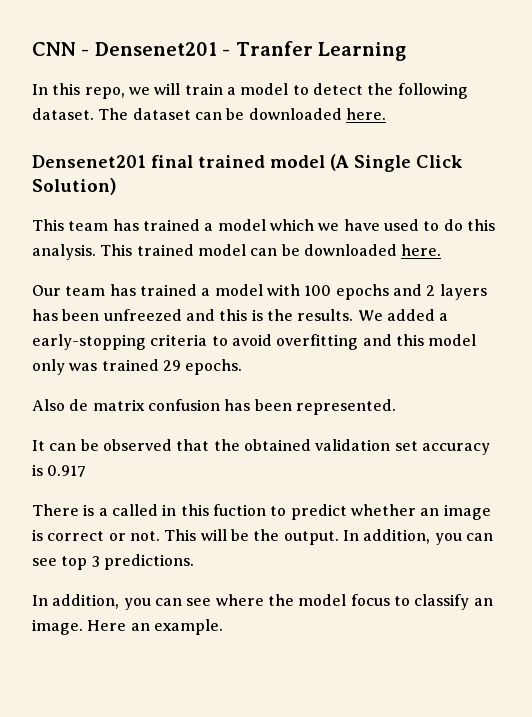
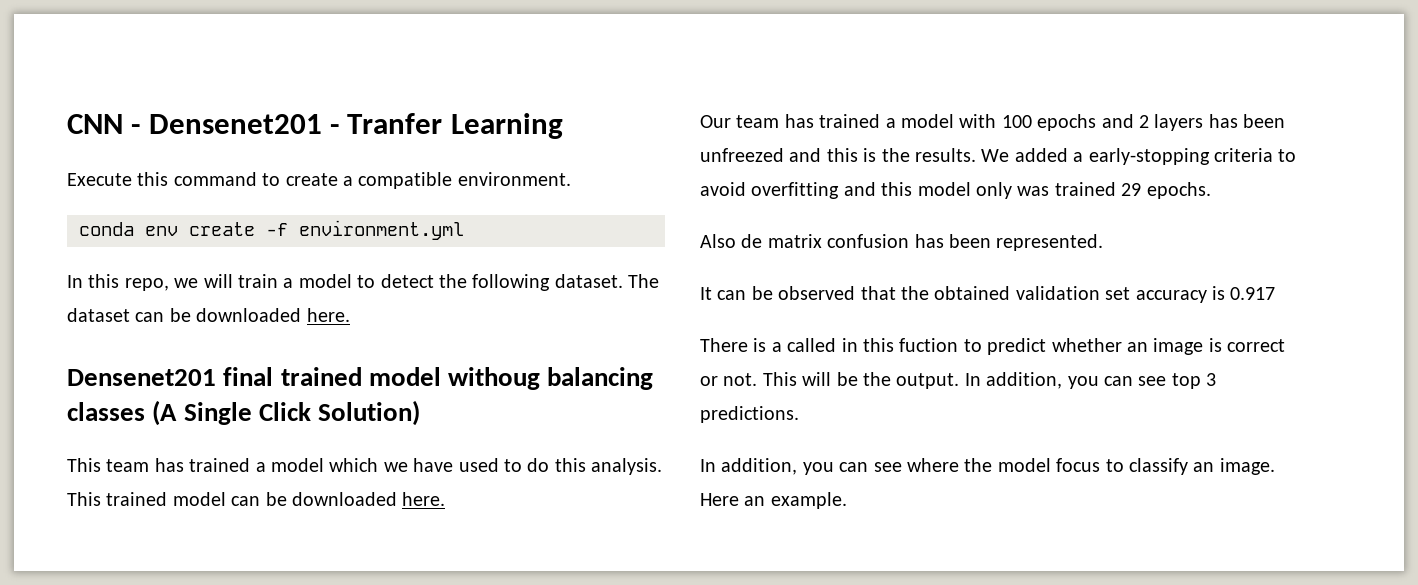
(406, 51) none -> [67,172,571,189] [79,220,464,240] // Execute this command to create a compatible environment. // conda env create -f environment.yml
(325, 161) none -> [448,367,654,390] [67,402,145,421] withoug balancing classes

